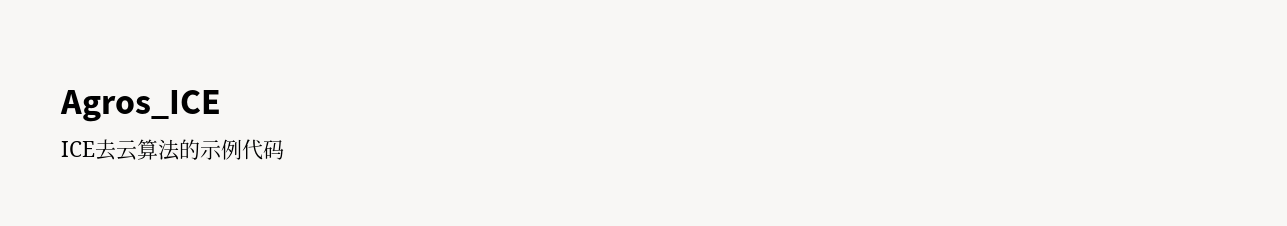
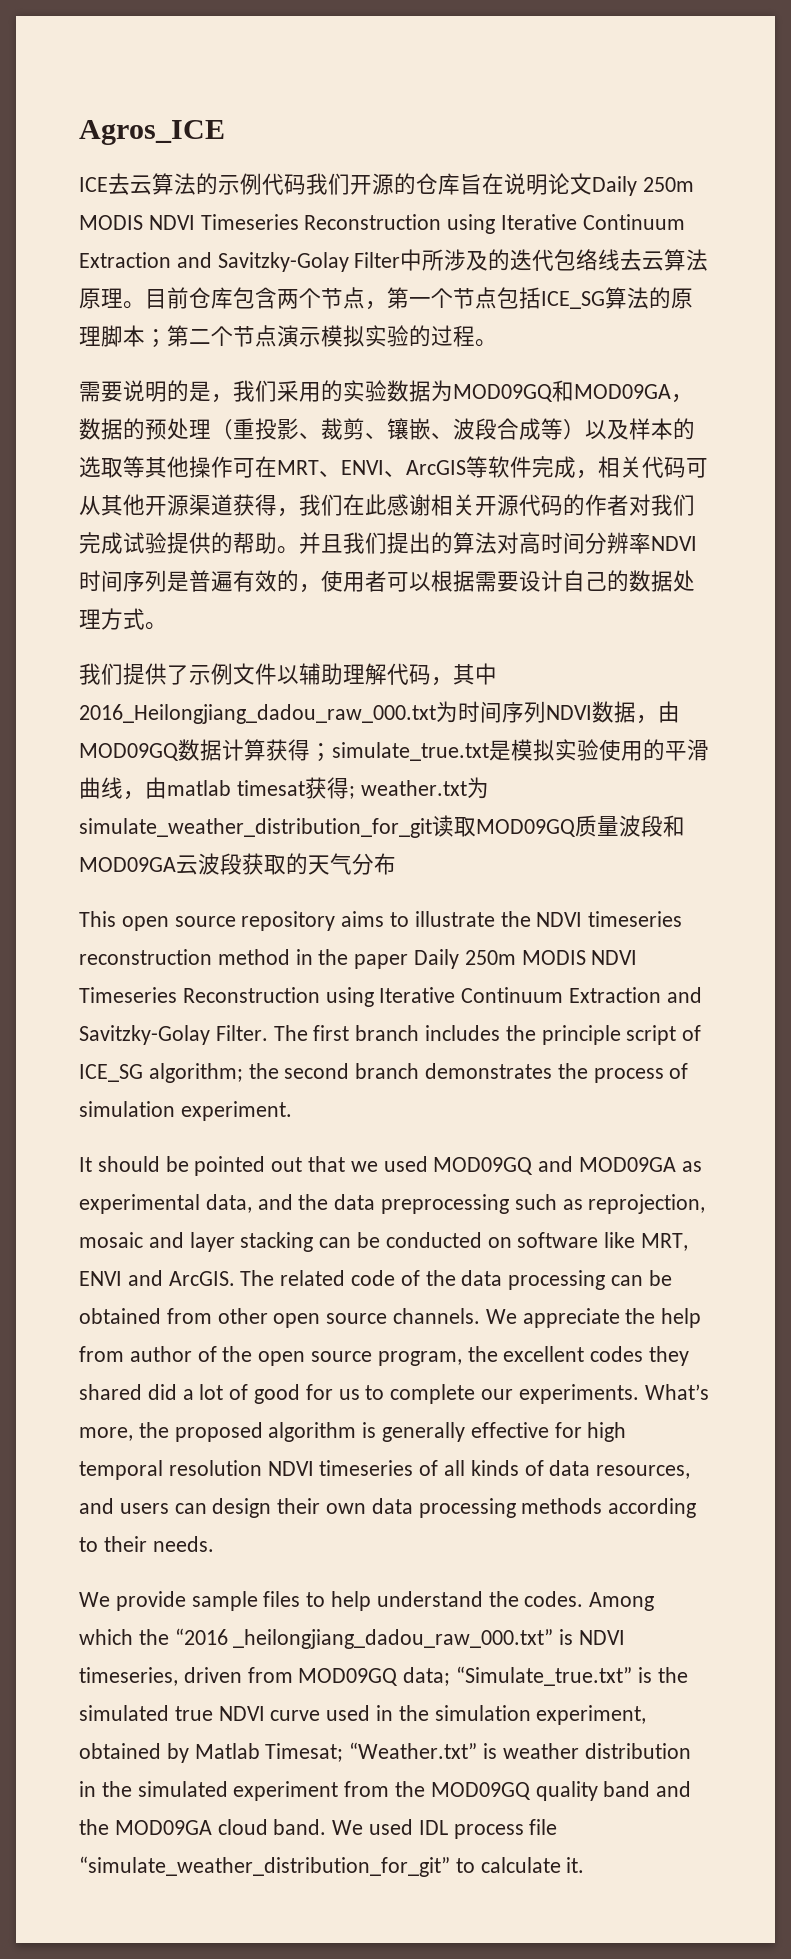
(284, 150) none -> [306,173,694,196] [79,214,685,234] [79,249,709,272] [79,287,693,310] [79,325,497,348] [79,380,693,403] [79,418,695,440] [79,456,708,479] [79,494,695,517] [79,532,697,554] [79,570,695,593] [79,608,167,630] [79,663,497,686] [79,701,680,724] [79,739,709,762] [79,777,489,800] [79,815,685,838] [79,853,396,875] [79,911,683,931] [79,949,638,969] [79,987,702,1007] [79,1025,702,1045] [79,1063,689,1083] [79,1101,292,1121] [79,1156,702,1176] [79,1194,706,1214] [79,1232,689,1252] [79,1270,672,1290] [79,1308,702,1328] [79,1346,690,1366] [79,1384,709,1404] [79,1422,627,1442] [79,1460,691,1480] [79,1498,697,1518] [79,1536,214,1552] [79,1591,655,1611] [79,1628,626,1649] [79,1666,688,1686] [79,1705,647,1725] [79,1742,691,1763] [79,1781,692,1801] [79,1819,558,1839] [79,1856,585,1877] 我们开源的仓库旨在说明论文Daily 250m MODIS NDVI Timeseries Reconstruction using Iterative Continuum Extraction and Savitzky-Golay Filter中所涉及的迭代包络线去云算法原理。目前仓库包含两个节点，第一个节点包括ICE_SG算法的原理脚本；第二个节点演示模拟实验的过程。 // 需要说明的是，我们采用的实验数据为MOD09GQ和MOD09GA，数据的预处理（重投影、裁剪、镶嵌、波段合成等）以及样本的选取等其他操作可在MRT、ENVI、ArcGIS等软件完成，相关代码可从其他开源渠道获得，我们在此感谢相关开源代码的作者对我们完成试验提供的帮助。并且我们提出的算法对高时间分辨率NDVI时间序列是普遍有效的，使用者可以根据需要设计自己的数据处理方式。 // 我们提供了示例文件以辅助理解代码，其中2016_Heilongjiang_dadou_raw_000.txt为时间序列NDVI数据，由MOD09GQ数据计算获得；simulate_true.txt是模拟实验使用的平滑曲线，由matlab timesat获得; weather.txt为simulate_weather_distribution_for_git读取MOD09GQ质量波段和MOD09GA云波段获取的天气分布 // This open source repository aims to illustrate the NDVI timeseries reconstruction method in the paper Daily 250m MODIS NDVI Timeseries Reconstruction using Iterative Continuum Extraction and Savitzky-Golay Filter. The first branch includes the principle script of ICE_SG algorithm; the second branch demonstrates the process of simulation experiment. // It should be pointed out that we used MOD09GQ and MOD09GA as experimental data, and the data preprocessing such as reprojection, mosaic and layer stacking can be conducted on software like MRT, ENVI and ArcGIS. The related code of the data processing can be obtained from other open source channels. We appreciate the help from author of the open source program, the excellent codes they shared did a lot of good for us to complete our experiments. What’s more, the proposed algorithm is generally effective for high temporal resolution NDVI timeseries of all kinds of data resources, and users can design their own data processing methods according to their needs. // We provide sample files to help understand the codes. Among which the “2016 _heilongjiang_dadou_raw_000.txt” is NDVI timeseries, driven from MOD09GQ data; “Simulate_true.txt” is the simulated true NDVI curve used in the simulation experiment, obtained by Matlab Timesat; “Weather.txt” is weather distribution in the simulated experiment from the MOD09GQ quality band and the MOD09GA cloud band. We used IDL process file “simulate_weather_distribution_for_git” to calculate it.

